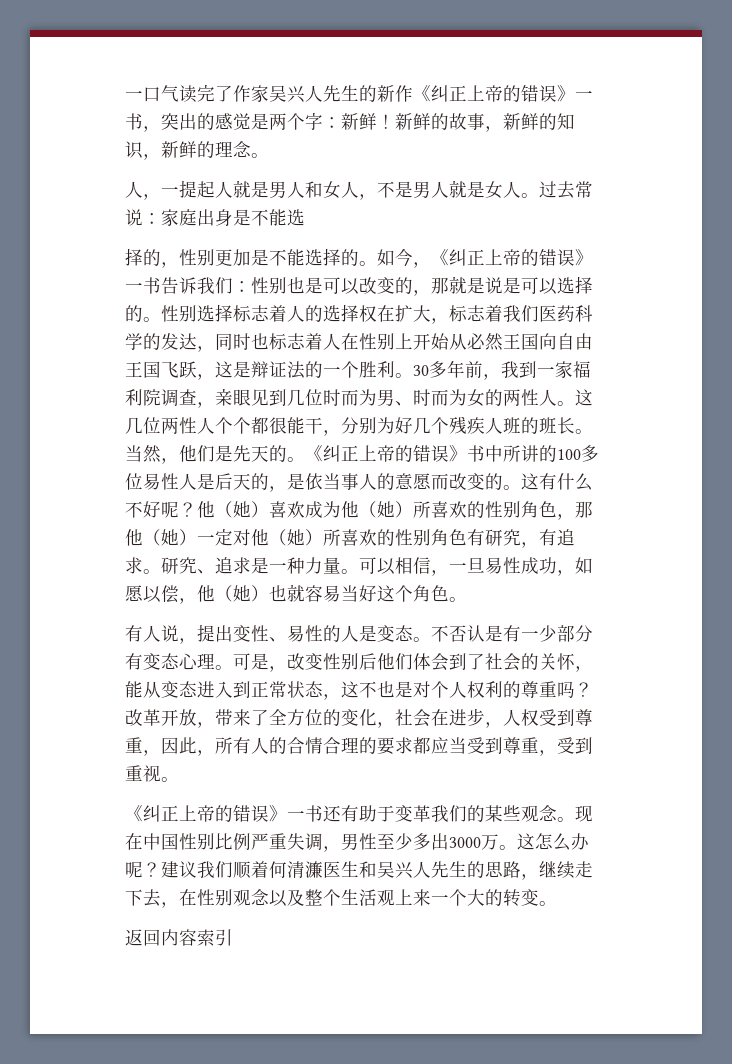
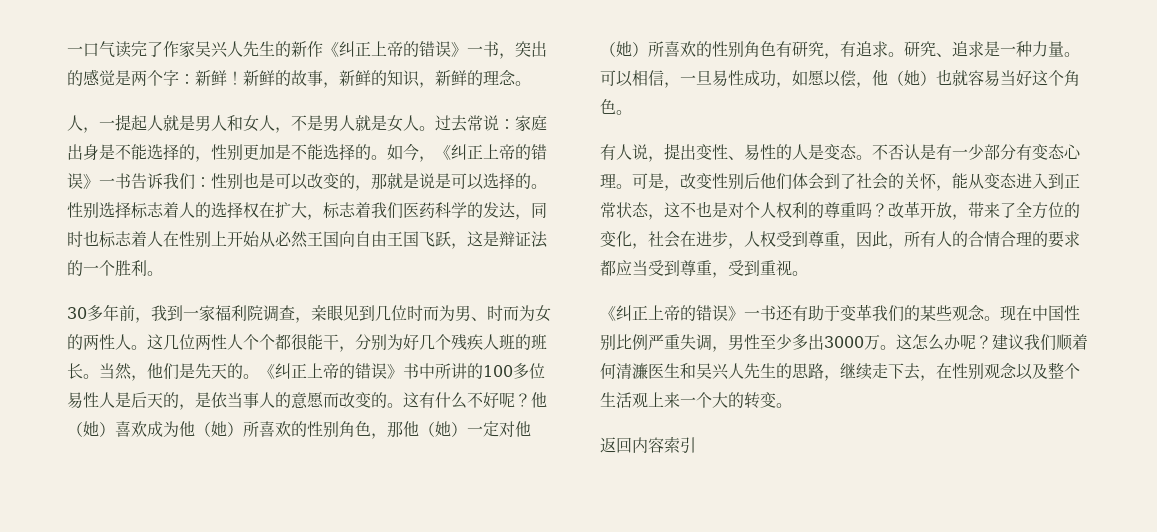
(305, 217) // -> (163, 152) none
(413, 375) none -> (163, 273) //

